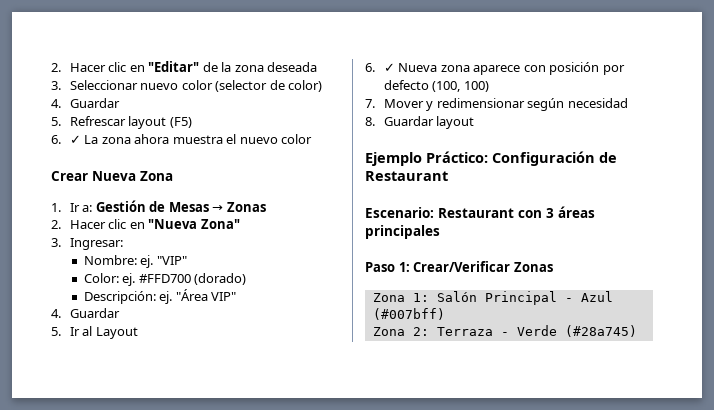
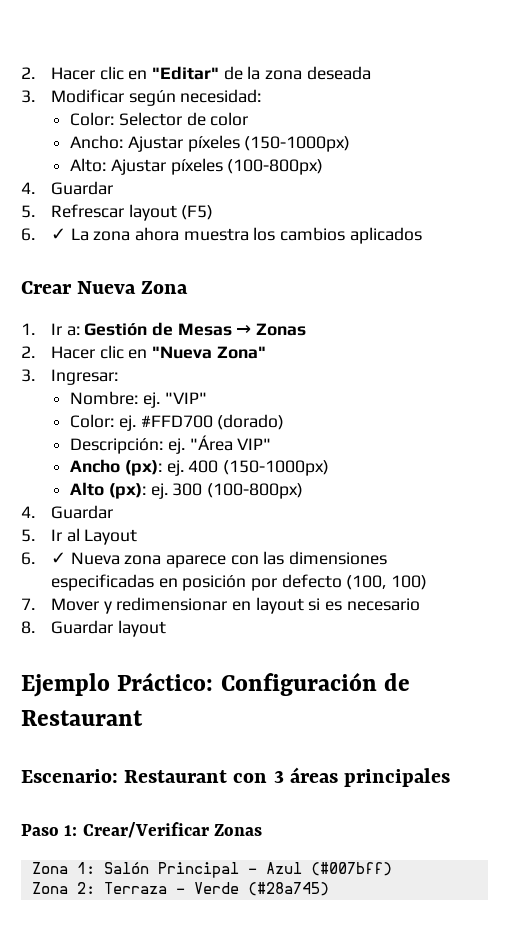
[69,80,323,92] Seleccionar nuevo color (selector de color) -> [50,89,262,106] [70,112,249,126] [70,135,351,152] [70,158,324,175] Modificar según necesidad: // Color: Selector de color // Ancho: Ajustar píxeles (150-1000px) // Alto: Ajustar píxeles (100-800px)
[226,134,313,144] el nuevo color -> [253,227,422,244] los cambios aplicados
(237, 296) none -> [70,459,329,476] [70,482,303,499] // Ancho (px): ej. 400 (150-1000px) // Alto (px): ej. 300 (100-800px)
(546, 68) none -> [263,551,388,565] [50,574,178,591] las dimensiones especificadas en
[527,98,628,111] según necesidad -> [232,597,420,614] en layout si es necesario

